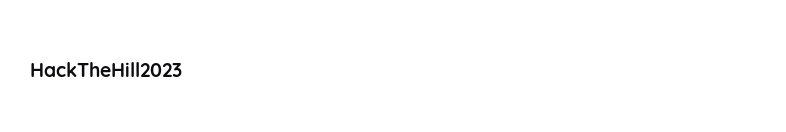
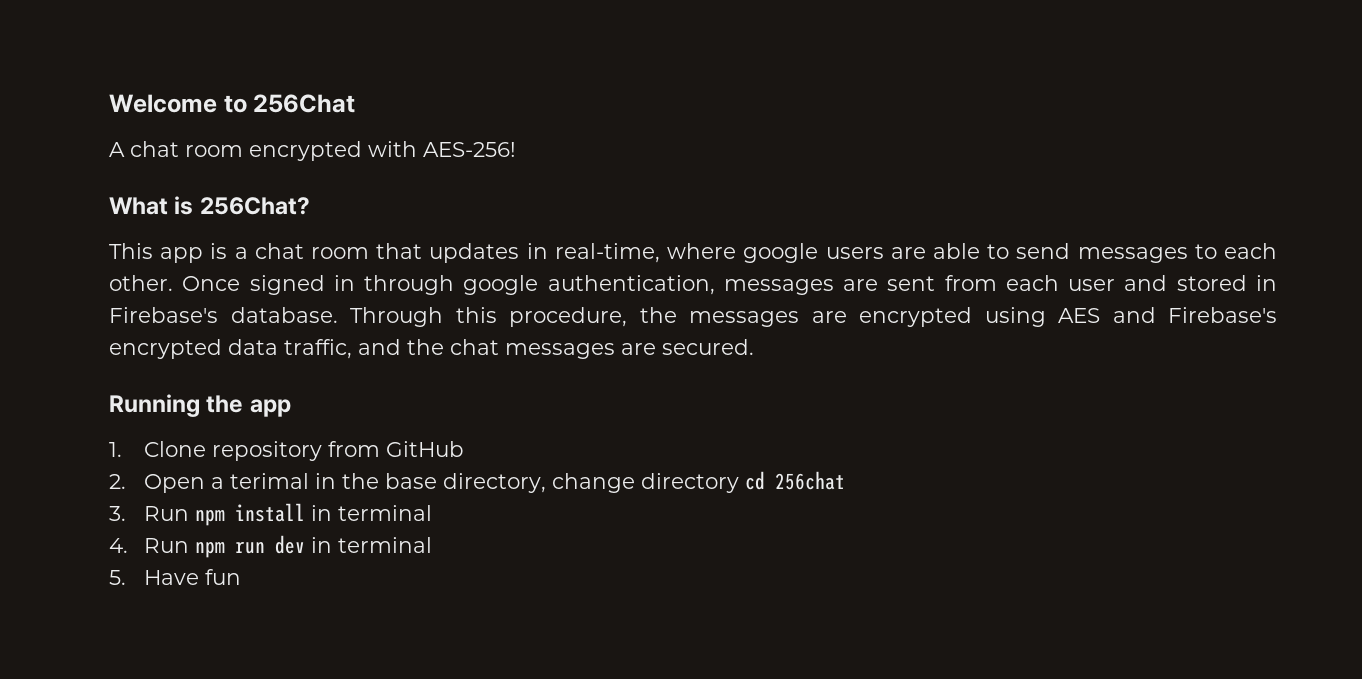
[30,62,182,77] HackTheHill2023 -> [109,94,356,113] [109,141,516,161] [109,196,310,215] [109,243,1277,263] [109,275,1277,295] [109,307,1277,327] [109,339,754,359] [109,394,291,417] [109,441,465,461] [109,471,846,493] [109,503,433,526] [109,535,433,558] [109,569,242,585] Welcome to 256Chat // A chat room encrypted with AES-256! // What is 256Chat? // This app is a chat room that updates in real-time, where google users are able to send messages to each other. Once signed in through google authentication, messages are sent from each user and stored in Firebase's database. Through this procedure, the messages are encrypted using AES and Firebase's encrypted data traffic, and the chat messages are secured. // Running the app // 1. Clone repository from GitHub // 2. Open a terimal in the base directory, change directory cd 256chat // 3. Run npm install in terminal // 4. Run npm run dev in terminal // 5. Have fun

